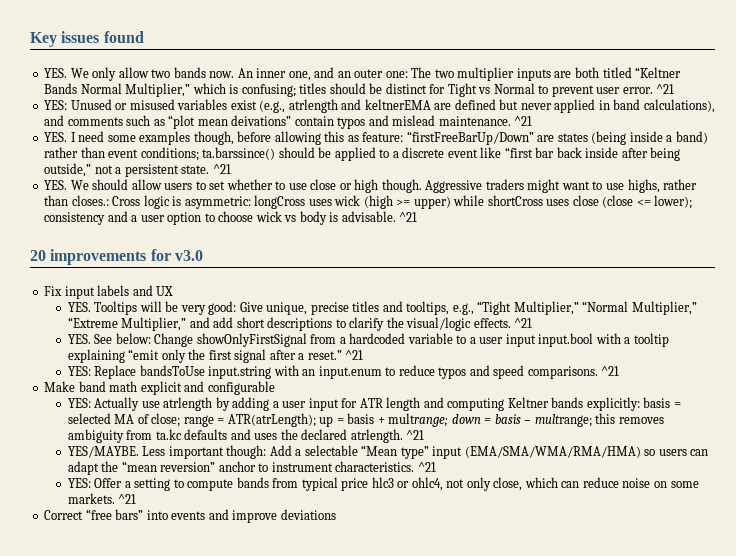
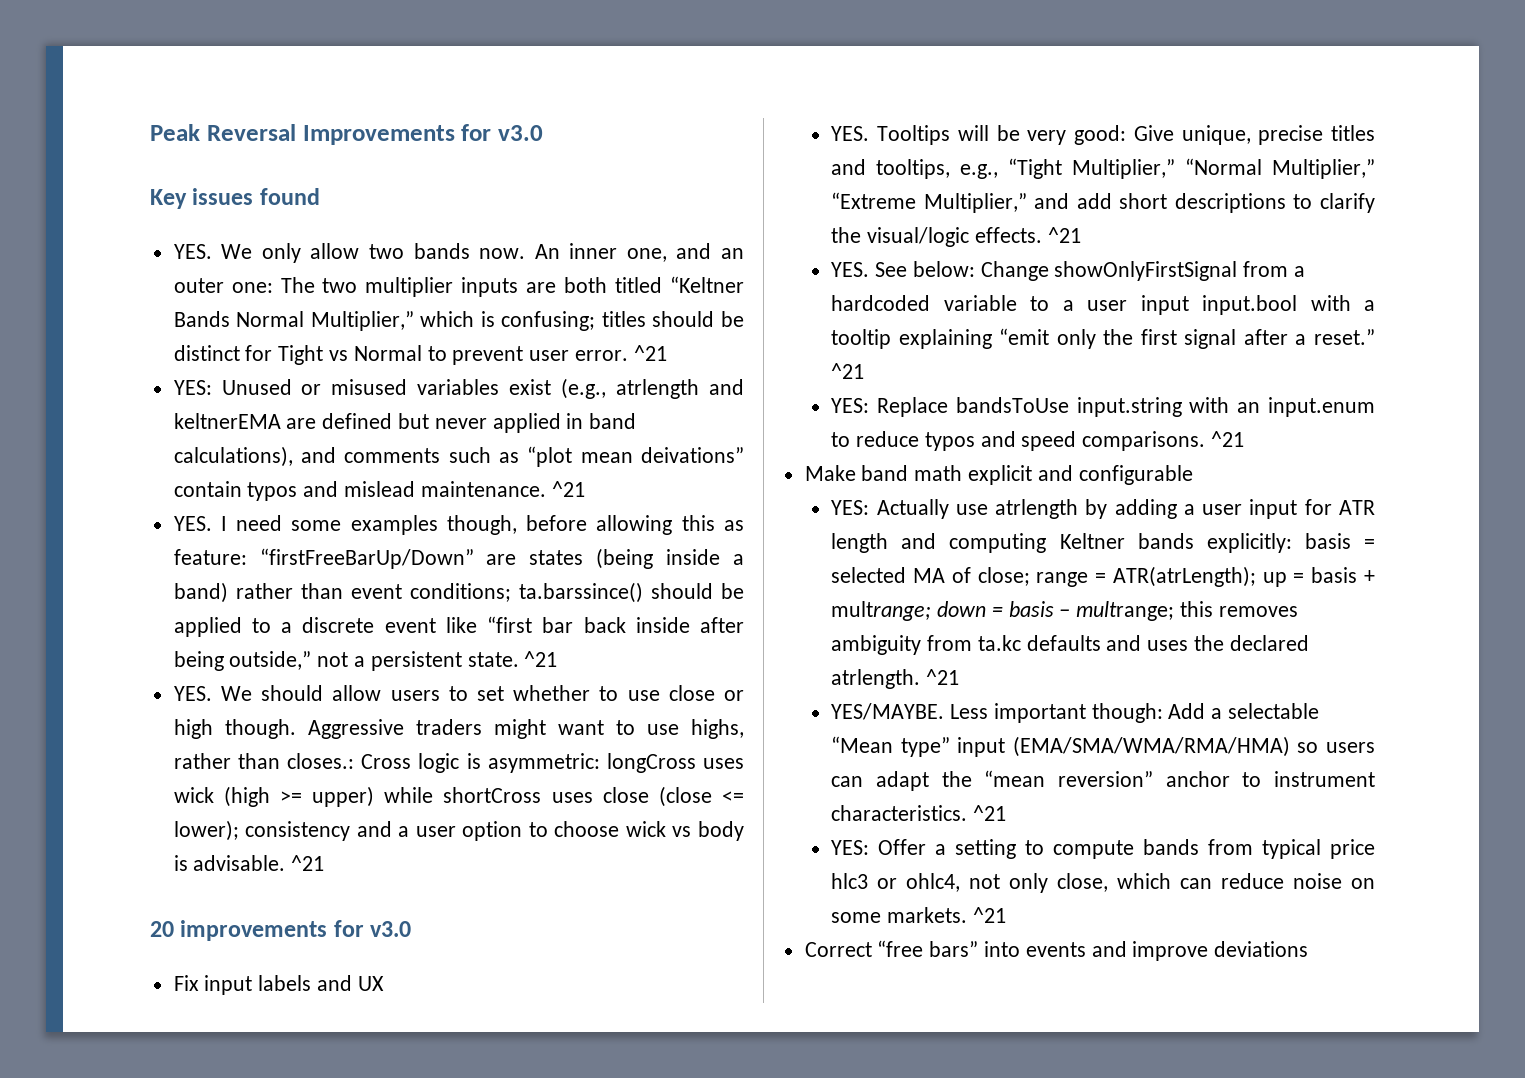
(30, 39) none -> [150,124,543,145] Peak Reversal Improvements for v3.0 //

